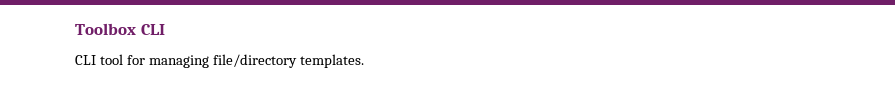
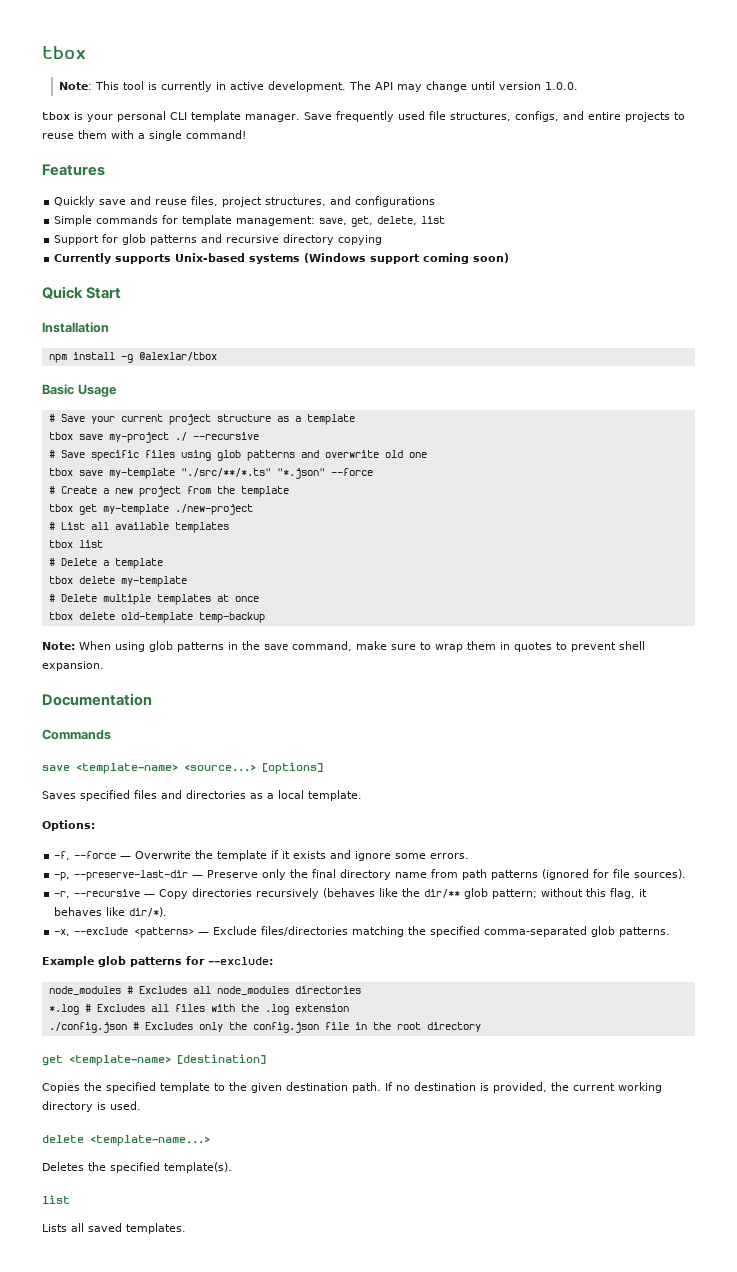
[75,23,165,35] [75,54,297,68] Toolbox CLI // CLI tool for managing file/directory -> [42,46,86,59] [58,81,578,92] [42,111,685,122] [42,130,246,141] [42,164,105,176] [54,196,436,207] [54,215,446,227] [54,234,383,245] [54,253,510,264] [42,286,122,299] [42,322,109,333] [48,352,217,363] [42,384,117,397] [48,414,355,425] [48,432,259,443] [48,450,427,461] [48,468,373,479] [48,486,289,497] [48,504,253,515] [48,522,229,533] [48,540,103,548] [48,558,163,569] [48,576,187,587] [48,594,259,605] [48,612,265,623] [42,641,645,652] [42,661,104,671] [42,693,152,706] [42,729,111,740] [42,762,323,774] [42,790,362,801] [42,820,95,831] [54,850,470,861] [54,869,687,881] [54,888,648,899] [54,907,168,917] [54,926,671,938] [42,956,273,967] [48,986,361,995] [48,1004,349,1015] [48,1022,481,1033] [42,1054,266,1066] [42,1082,662,1093] [42,1101,141,1112] [42,1135,210,1146] [42,1162,232,1173] [42,1195,70,1204] [42,1223,122,1232] tbox // Note: This tool is currently in active development. The API may change until version 1.0.0. // tbox is your personal CLI template manager. Save frequently used file structures, configs, and entire projects to reuse them with a single command! // Features // Quickly save and reuse files, project structures, and configurations // Simple commands for template management: save, get, delete, list // Support for glob patterns and recursive directory copying // Currently supports Unix-based systems (Windows support coming soon) // Quick Start // Installation // npm install -g @alexlar/tbox // Basic Usage // # Save your current project structure as a template // tbox save my-project ./ --recursive // # Save specific files using glob patterns and overwrite old one // tbox save my-template "./src/**/*.ts" "*.json" --force // # Create a new project from the template // tbox get my-template ./new-project // # List all available templates // tbox list // # Delete a template // tbox delete my-template // # Delete multiple templates at once // tbox delete old-template temp-backup // Note: When using glob patterns in the save command, make sure to wrap them in quotes to prevent shell expansion. // Documentation // Commands // save <template-name> <source...> [options] // Saves specified files and directories as a local template. // Options: // -f, --force — Overwrite the template if it exists and ignore some errors. // -p, --preserve-last-dir — Preserve only the final directory name from path patterns (ignored for file sources). // -r, --recursive — Copy directories recursively (behaves like the dir/** glob pattern; without this flag, it behaves like dir/*). // -x, --exclude <patterns> — Exclude files/directories matching the specified comma-separated glob patterns. // Example glob patterns for --exclude: // node_modules # Excludes all node_modules directories // *.log # Excludes all files with the .log extension // ./config.json # Excludes only the config.json file in the root directory // get <template-name> [destination] // Copies the specified template to the given destination path. If no destination is provided, the current working directory is used. // delete <template-name...> // Deletes the specified template(s). // list // Lists all saved

